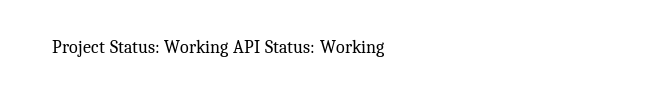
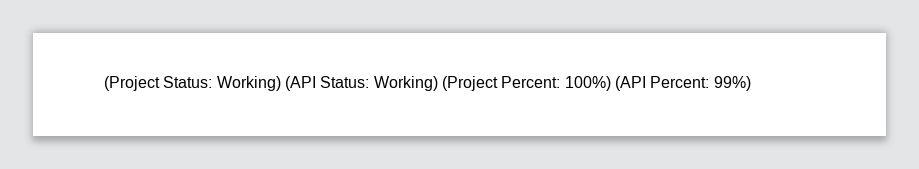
[52,39,385,57] Project Status: Working API Status: Working -> [104,76,751,91] (Project Status: Working) (API Status: Working) (Project Percent: 100%) (API Percent: 99%)

